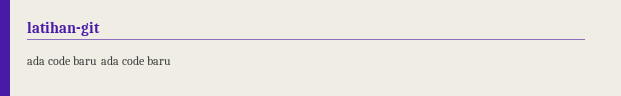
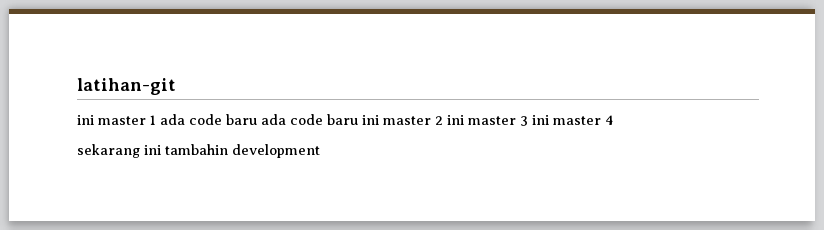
(100, 28) none -> [77,115,156,125] ini master 1
(172, 60) none -> [362,115,614,126] [77,144,320,158] ini master 2 ini master 3 ini master 4 // sekarang ini tambahin development

